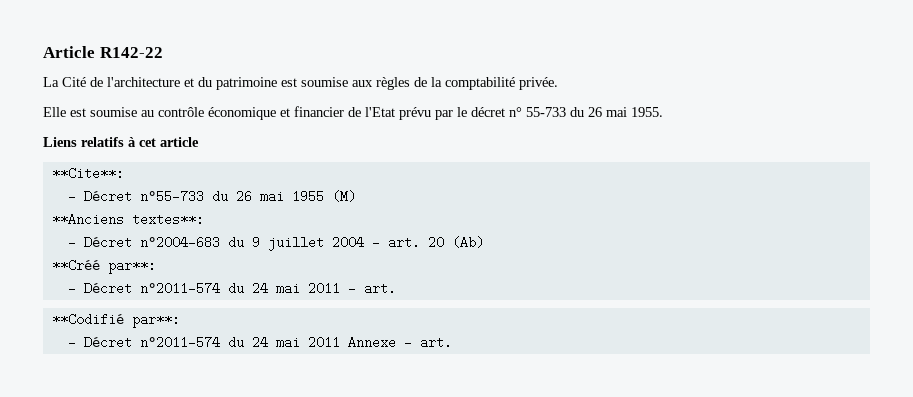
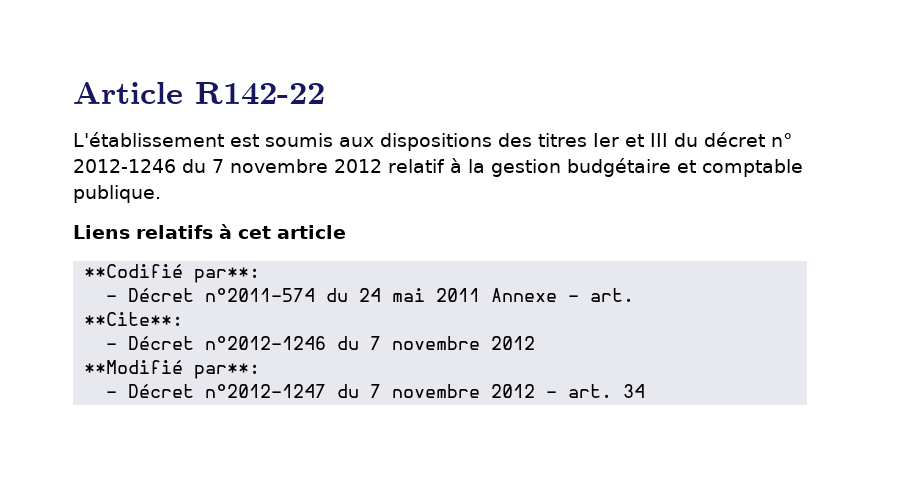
[43,77,558,90] [43,106,663,120] La Cité de l'architecture et du patrimoine est soumise aux règles de la comptabilité privée. // Elle est soumise au contrôle économique et financier de l'Etat prévu par le décret n° 55-733 du 26 mai 1955. -> [73,132,793,151] [73,158,803,177] [73,185,161,203] L'établissement est soumis aux dispositions des titres Ier et III du décret n° 2012-1246 du 7 novembre 2012 relatif à la gestion budgétaire et comptable publique.
[51,167,124,180] [67,190,356,203] [51,213,204,226] [67,236,484,251] [51,259,156,274] [67,282,396,295] // **Cite**: // - Décret n°55-733 du 26 mai 1955 (M) // **Anciens textes**: // - Décret n°2004-683 du 9 juillet 2004 - art. 20 (Ab) // **Créé par**: // - Décret n°2011-574 du 24 mai 2011 - art. -> (346, 232) none
(452, 342) none -> [84,312,184,326] [106,336,536,350] [84,360,261,379] [106,384,646,398] // **Cite**: // - Décret n°2012-1246 du 7 novembre 2012 // **Modifié par**: // - Décret n°2012-1247 du 7 novembre 2012 - art. 34

